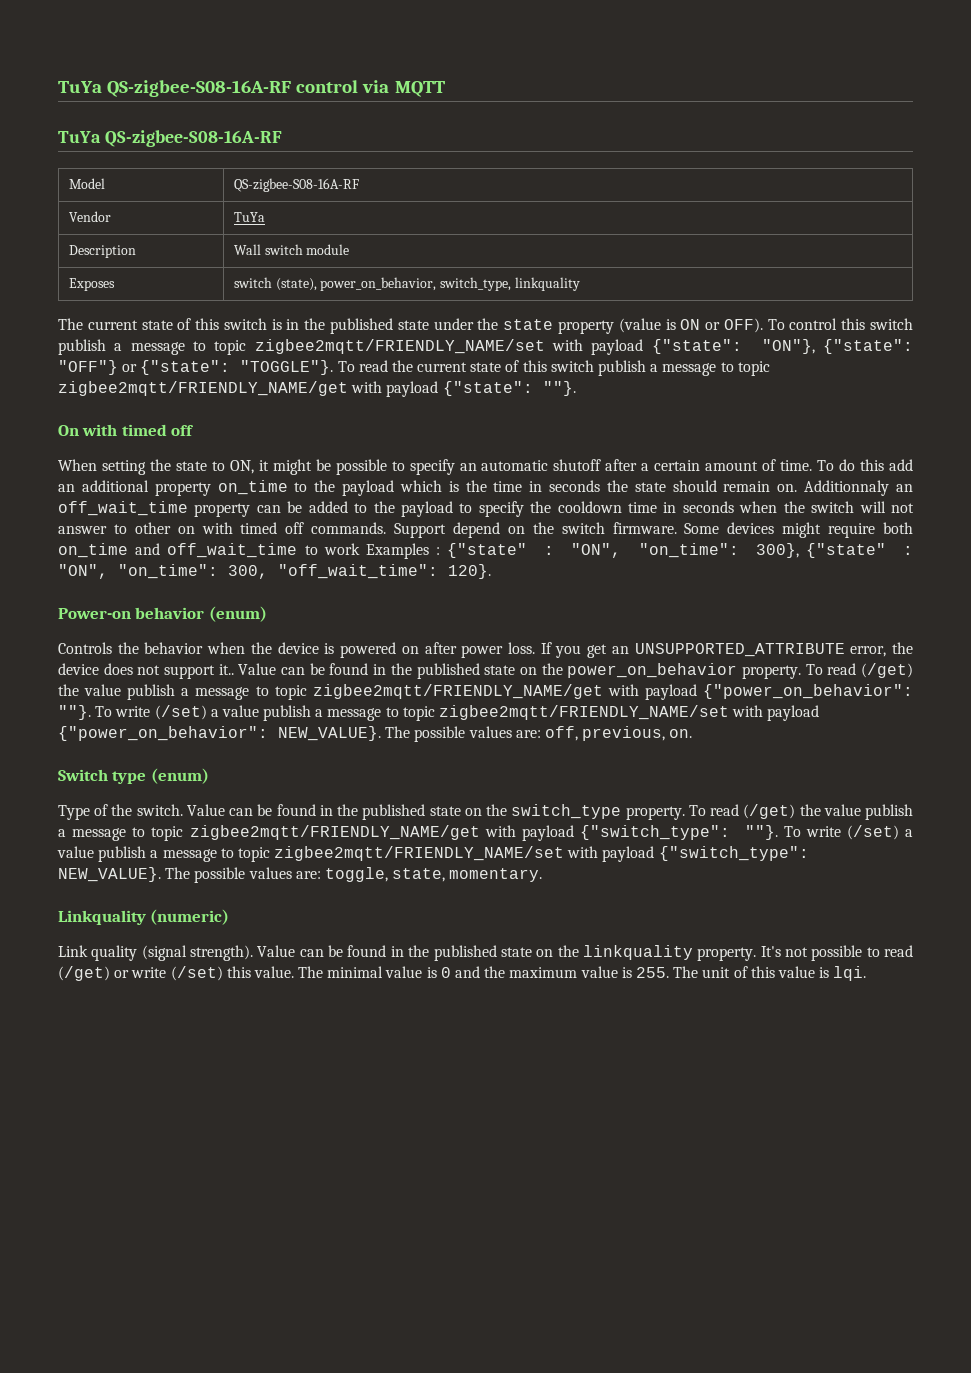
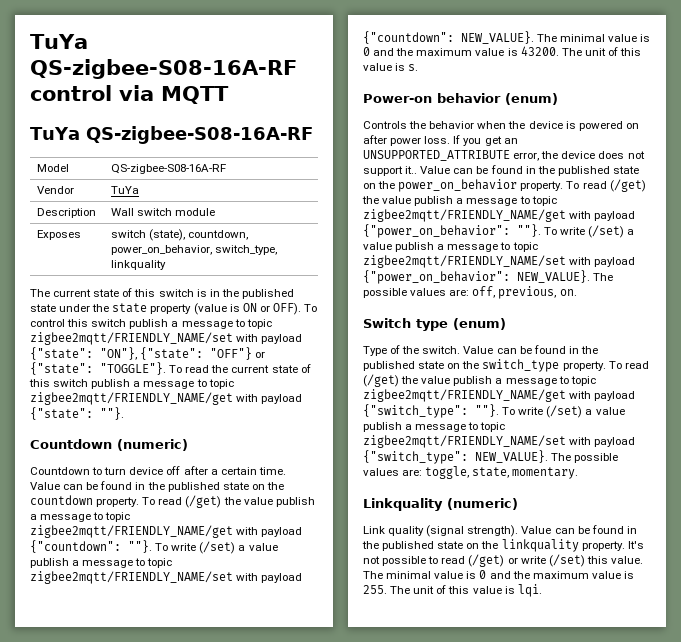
(317, 284) none -> [188,230,249,240] countdown,
[58,424,195,436] [58,459,914,475] [58,480,914,496] [58,501,915,517] [58,522,914,538] [58,543,913,559] [58,564,491,579] On with timed off // When setting the state to ON, it might be possible to specify an automatic shutoff after a certain amount of time. To do this add an additional property on_time to the payload which is the time in seconds the state should remain on. Additionnaly an off_wait_time property can be added to the payload to specify the cooldown time in seconds when the switch will not answer to other on with timed off commands. Support depend on the switch firmware. Some devices might require both on_time and off_wait_time to work Examples : {"state" : "ON", "on_time": 300}, {"state" : "ON", "on_time": 300, "off_wait_time": 120}. -> [30,439,188,451] [30,466,286,475] [30,481,284,492] [30,495,315,508] [30,512,131,522] [30,525,303,538] [30,540,278,554] [30,558,173,568] [30,571,303,584] [363,31,651,44] [363,46,642,56] [363,63,419,71] Countdown (numeric) // Countdown to turn device off after a certain time. Value can be found in the published state on the countdown property. To read (/get) the value publish a message to topic zigbee2mqtt/FRIENDLY_NAME/get with payload {"countdown": ""}. To write (/set) a value publish a message to topic zigbee2mqtt/FRIENDLY_NAME/set with payload {"countdown": NEW_VALUE}. The minimal value is 0 and the maximum value is 43200. The unit of this value is s.

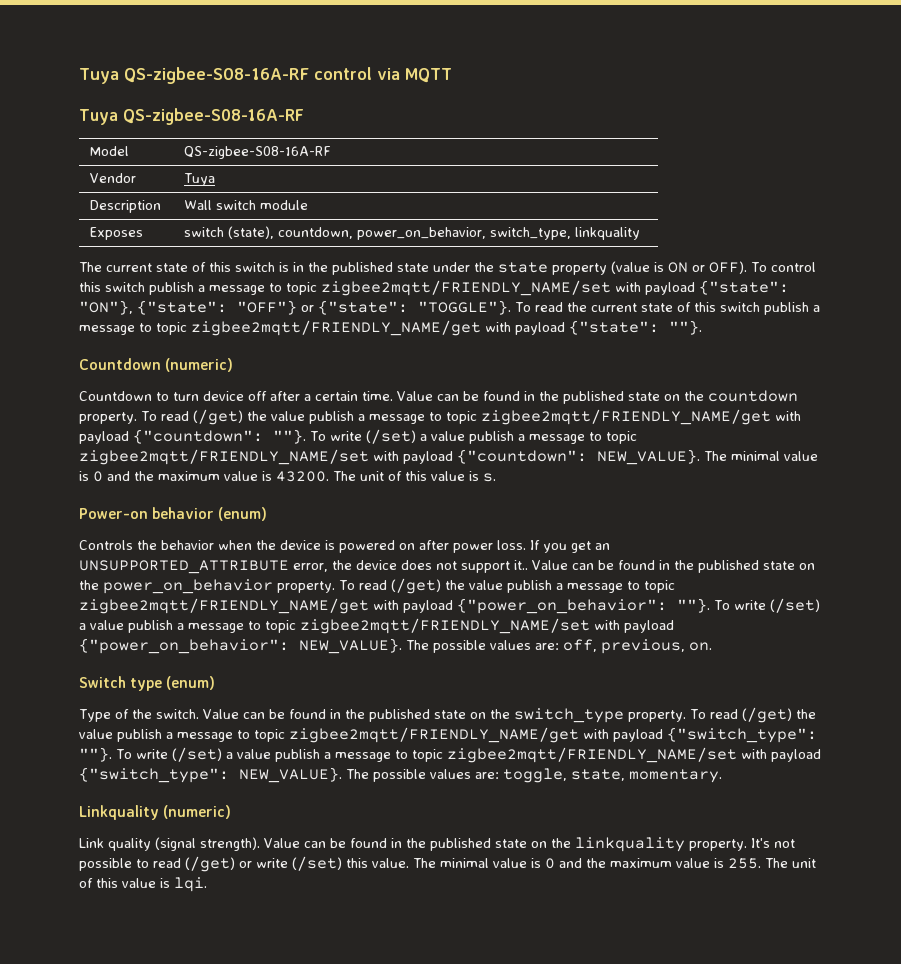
[30,34,88,49] TuYa -> [79,68,119,84] Tuya
[30,127,80,140] TuYa -> [79,109,118,125] Tuya
[111,186,140,194] TuYa -> [184,173,216,186] Tuya

